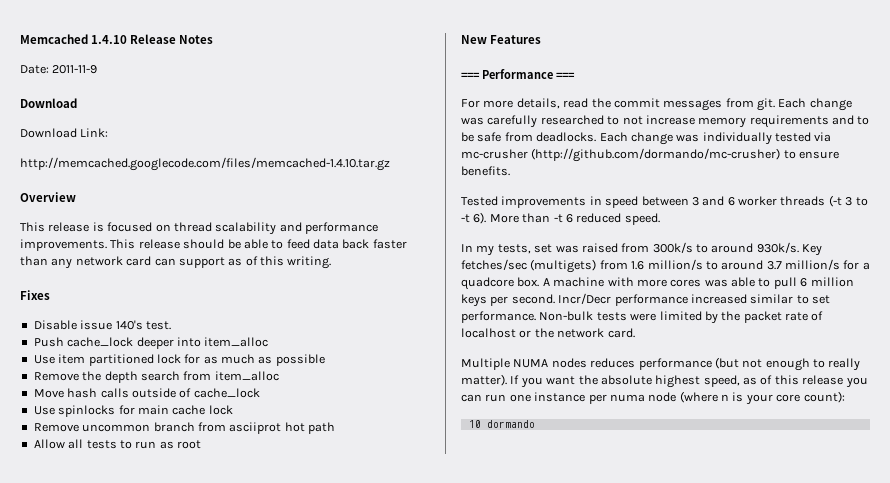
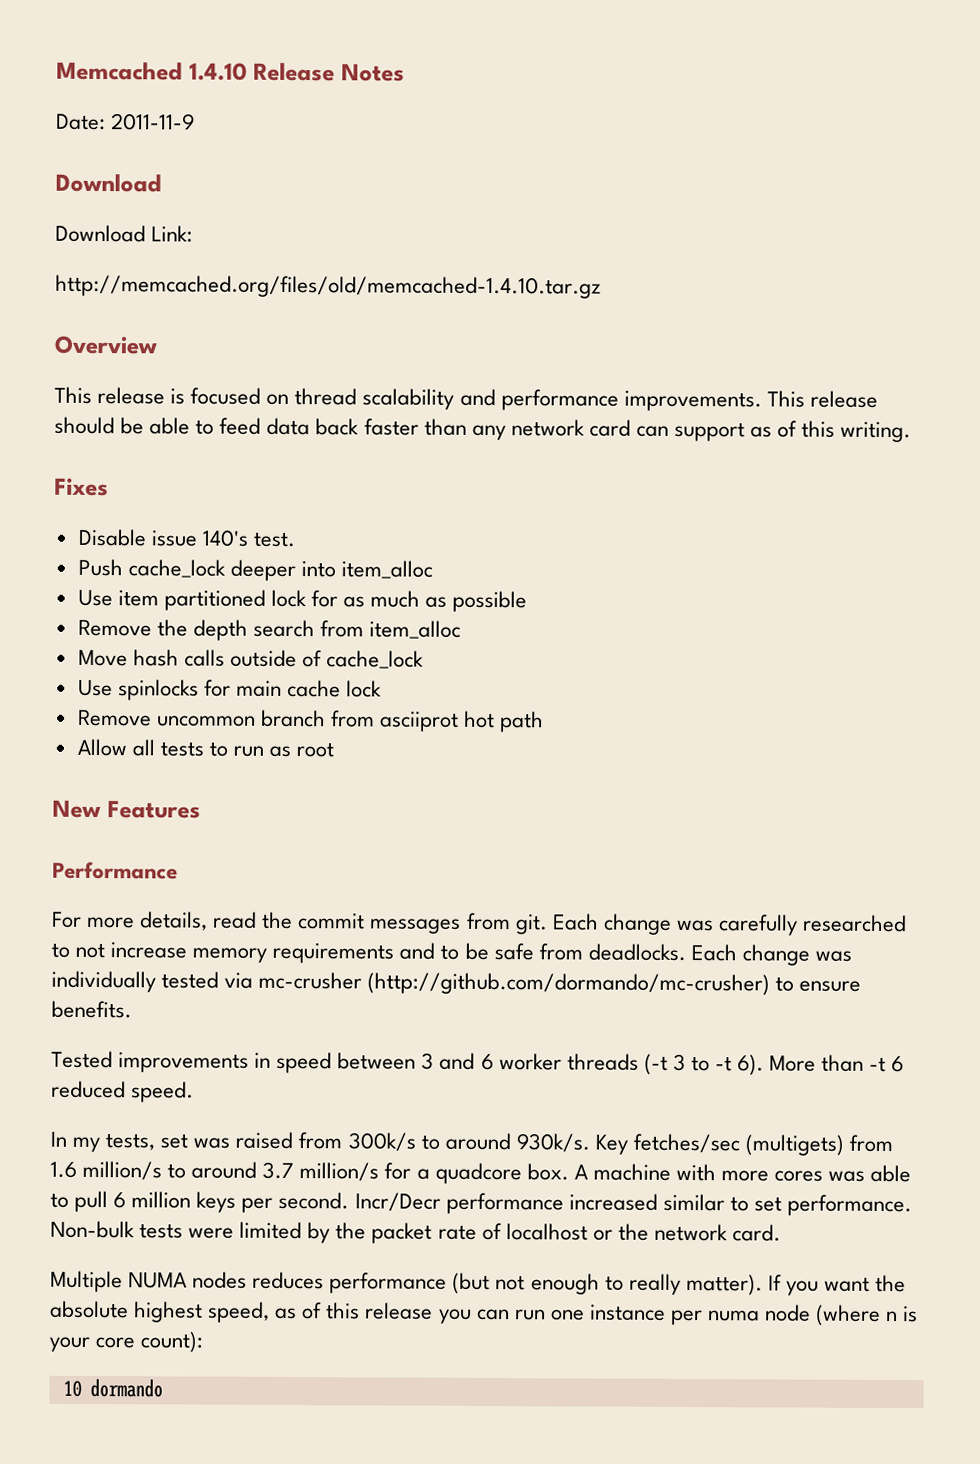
[20,157,390,171] http://memcached.googlecode.com/files/memcached-1.4.10.tar.gz -> [55,274,601,299] http://memcached.org/files/old/memcached-1.4.10.tar.gz
[461,72,480,79] === -> (201, 809) none
[556,72,575,79] === -> (178, 870) none

